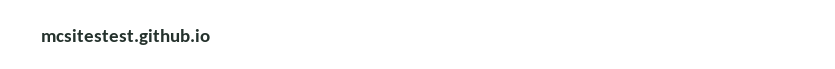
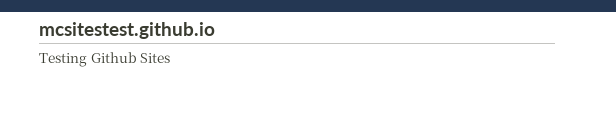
(210, 37) none -> [39,52,171,67] // Testing Github Sites

